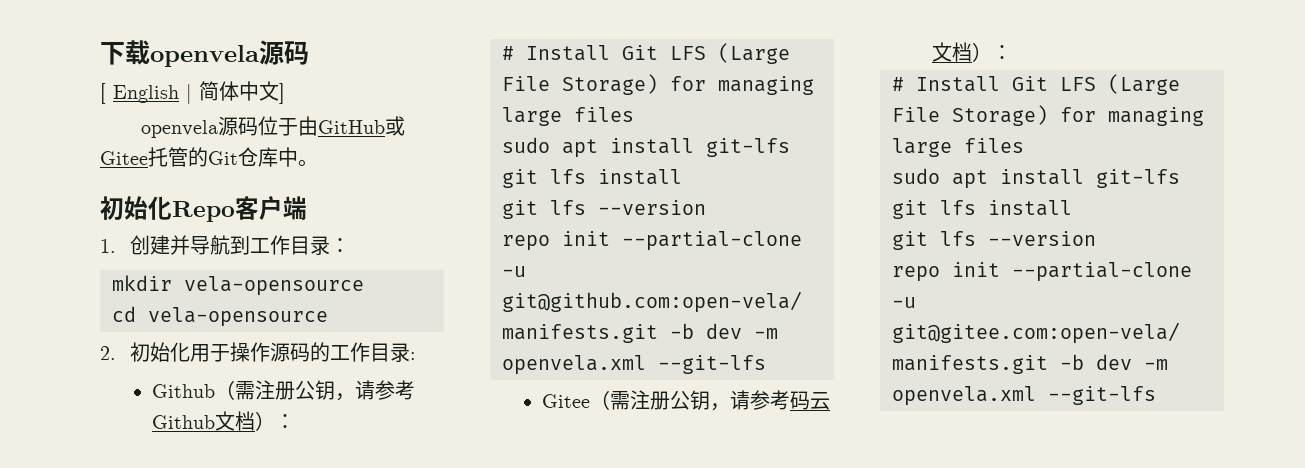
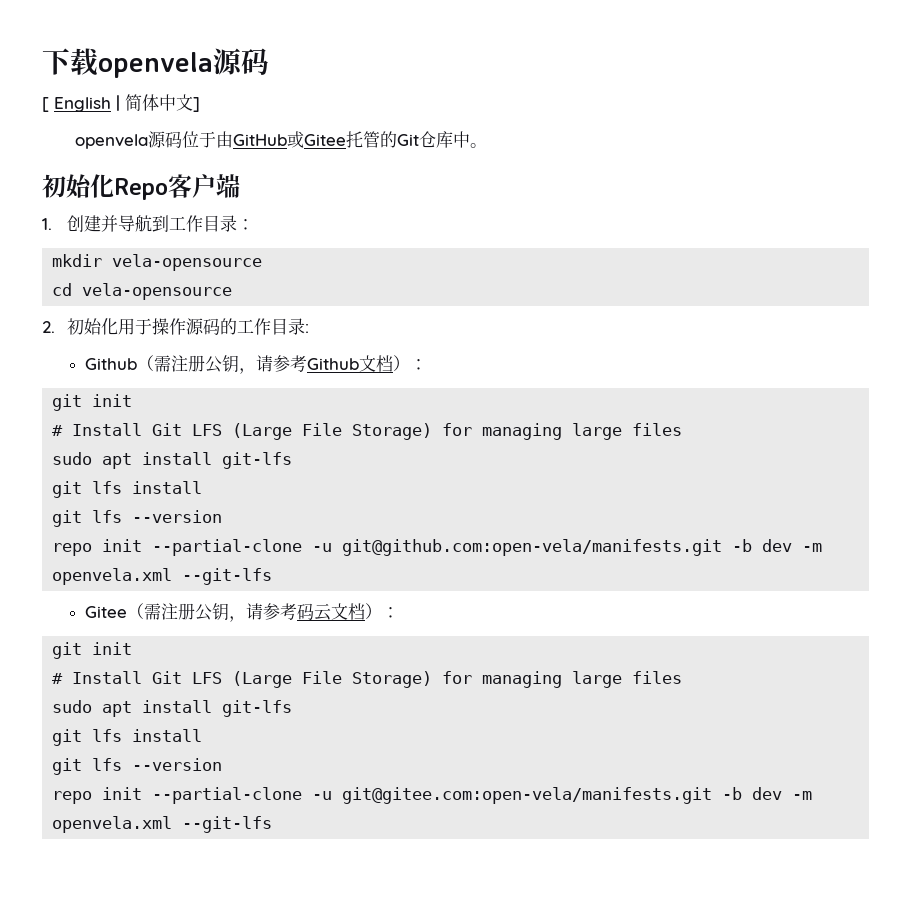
(295, 421) none -> [52,394,133,411] // git init
(1012, 52) none -> [52,642,133,659] // git init

